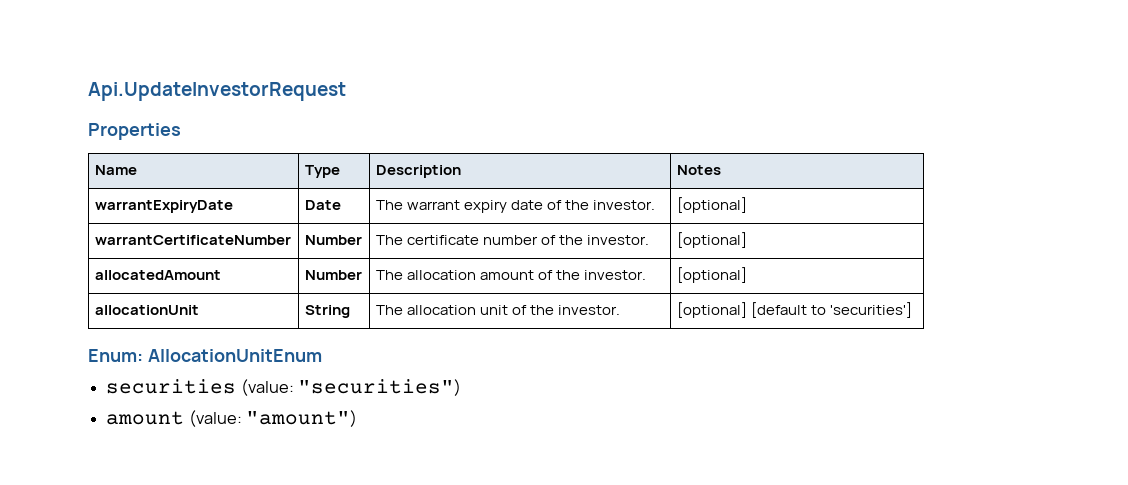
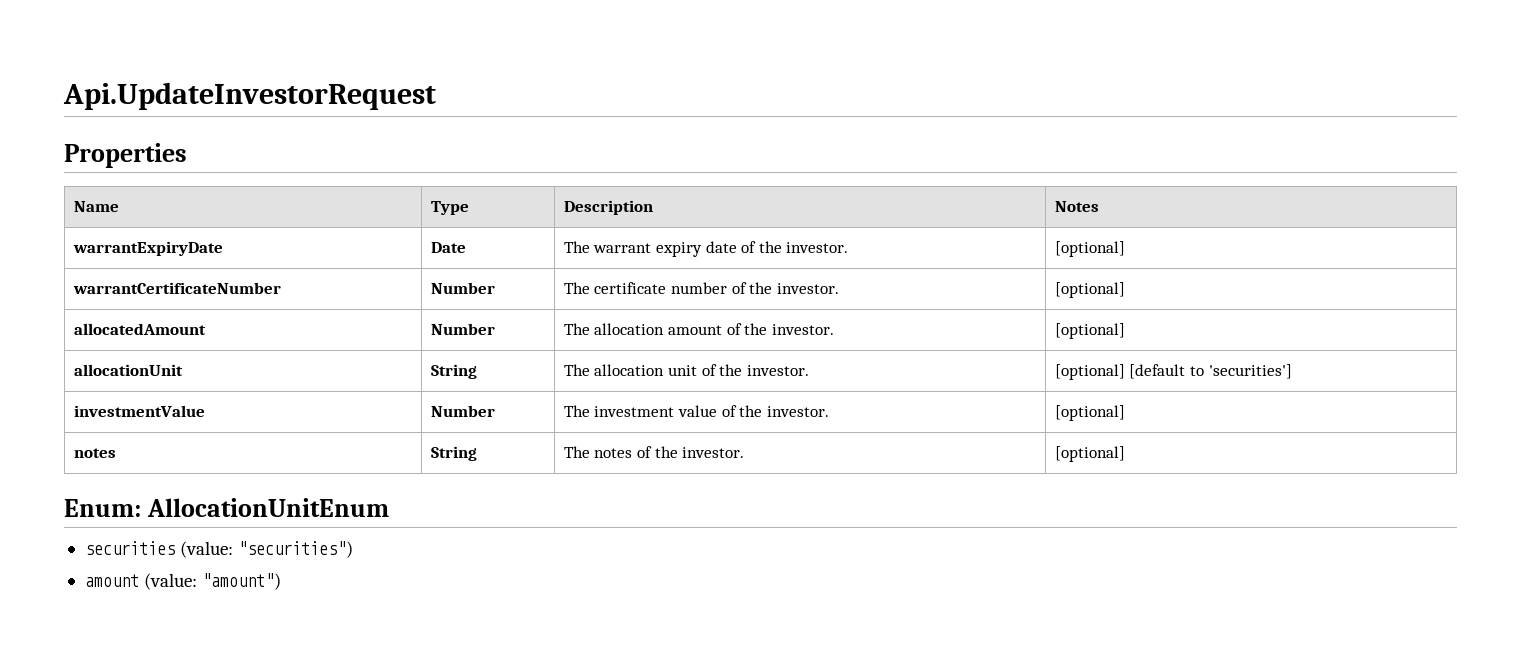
(912, 310) none -> [73,405,205,417] [430,405,495,417] [563,405,829,417] [1054,405,1125,421] [73,448,116,458] [430,446,477,461] [563,446,745,458] [1054,446,1125,462] // investmentValue | Number | The investment value of the investor. | [optional] // notes | String | The notes of the investor. | [optional]

